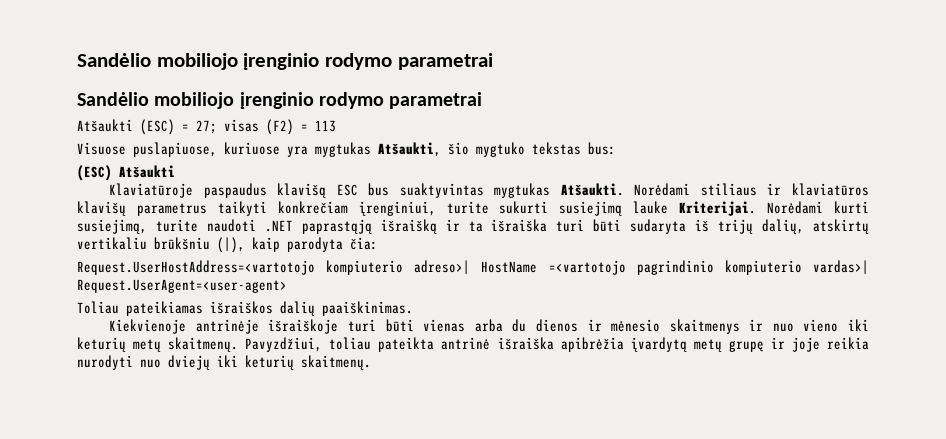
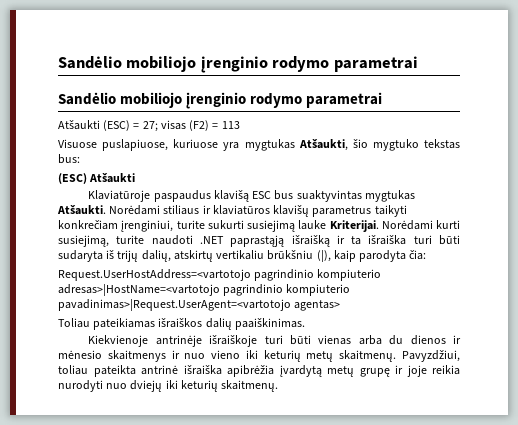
[326,260,869,275] [77,279,287,293] kompiuterio adreso>| HostName =<vartotojo pagrindinio kompiuterio vardas>| Request.UserAgent=<user-agent> -> [254,269,382,281] [58,284,351,296] [58,299,341,311] pagrindinio kompiuterio adresas>|HostName=<vartotojo pagrindinio kompiuterio pavadinimas>|Request.UserAgent=<vartotojo agentas>

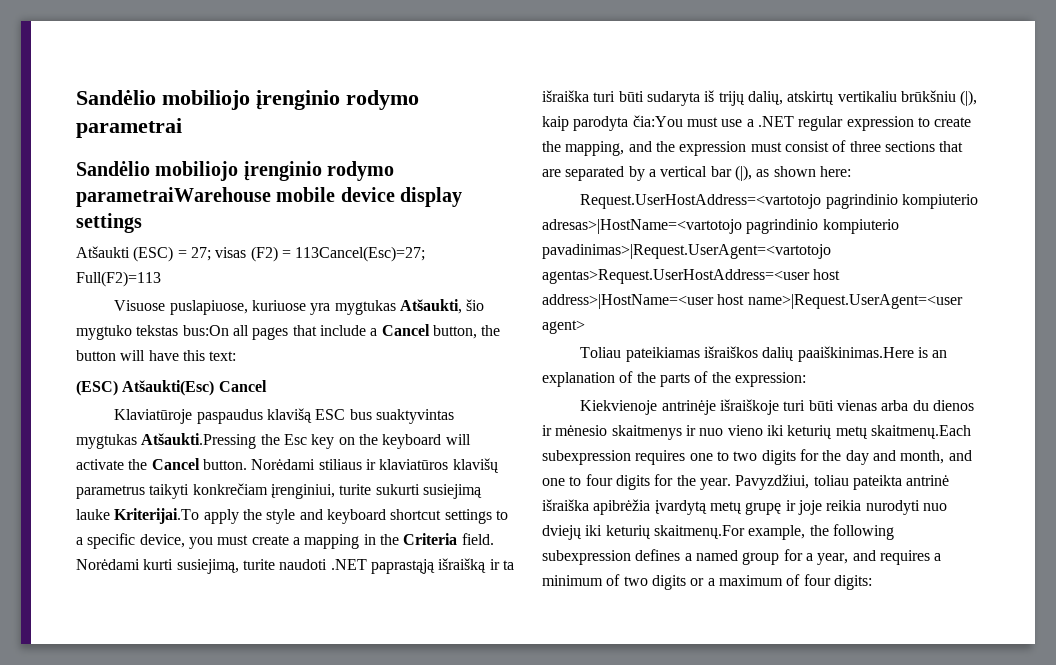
[306,92,383,108] parametrai -> [76,187,463,207] [76,213,142,233] parametraiWarehouse mobile device display settings
[221,121,240,129] 113 -> [295,246,426,262] [76,271,161,287] 113Cancel(Esc)=27; Full(F2)=113
[58,154,80,164] [58,173,136,184] bus: // (ESC) Atšaukti -> [182,324,501,340] [76,350,237,361] [76,380,267,396] bus:On all pages that include a Cancel button, the button will have this text: // (ESC) Atšaukti(Esc) Cancel
[57,205,106,215] Atšaukti. -> [141,433,471,449] [76,458,247,470] Atšaukti.Pressing the Esc key on the keyboard will activate the Cancel button.
[329,220,379,232] Kriterijai. -> [114,508,508,524] [76,533,494,549] Kriterijai.To apply the style and keyboard shortcut settings to a specific device, you must create a mapping in the Criteria field.
[409,250,427,260] čia: -> [632,115,972,131] [542,140,964,156] [542,165,851,181] čia:You must use a .NET regular expression to create the mapping, and the expression must consist of three sections that are separated by a vertical bar (|), as shown here:
[294,300,341,311] [58,318,305,330] agentas> // Toliau pateikiamas išraiškos dalių paaiškinimas. -> [542,269,841,284] [542,294,963,309] [542,320,585,334] [580,346,948,362] [542,371,806,387] agentas>Request.UserHostAddress=<user host address>|HostName=<user host name>|Request.UserAgent=<user agent> // Toliau pateikiamas išraiškos dalių paaiškinimas.Here is an explanation of the parts of the expression:
[339,350,397,362] skaitmenų. -> [870,425,971,439] [542,449,972,465] [542,474,731,490] skaitmenų.Each subexpression requires one to two digits for the day and month, and one to four digits for the year.
[221,380,279,392] skaitmenų. -> [653,524,894,540] [542,549,942,565] [542,574,872,590] skaitmenų.For example, the following subexpression defines a named group for a year, and requires a minimum of two digits or a maximum of four digits:

